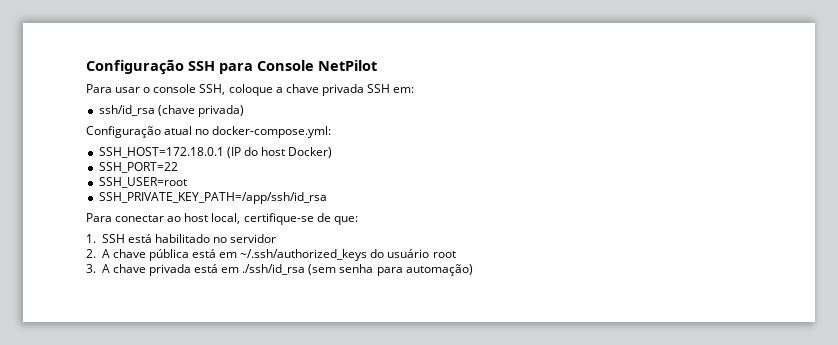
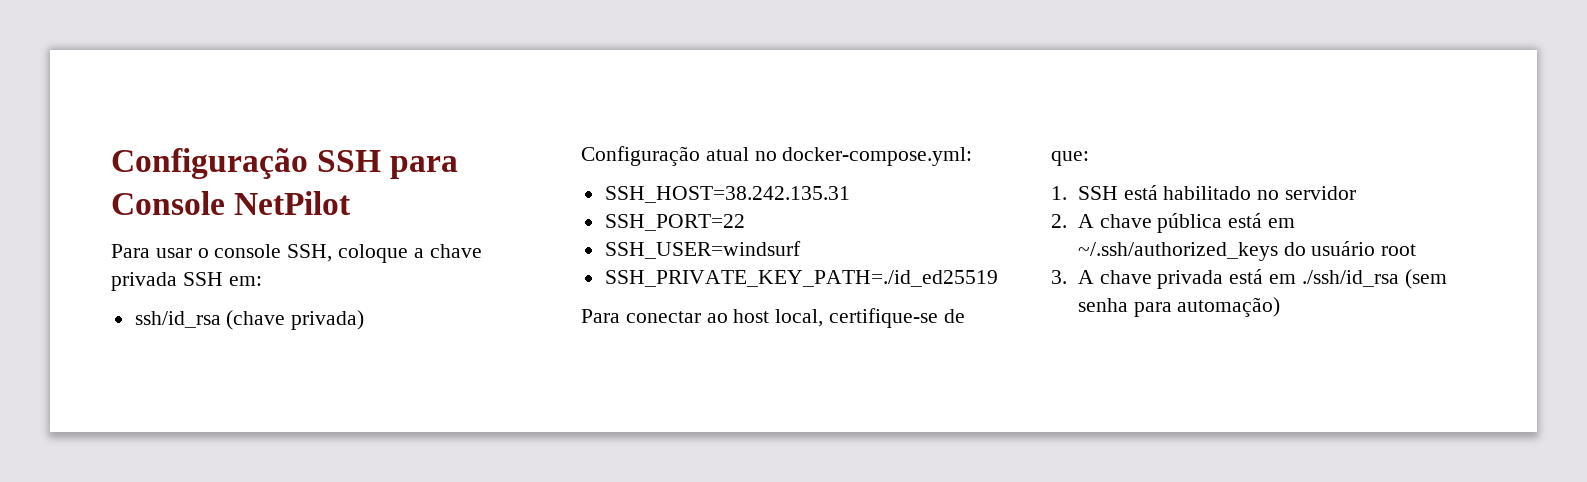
[98,147,333,158] SSH_HOST=172.18.0.1 (IP do host Docker) -> [604,186,850,203] SSH_HOST=38.242.135.31
[98,177,187,188] [98,192,327,204] SSH_USER=root // SSH_PRIVATE_KEY_PATH=/app/ssh/id_rsa -> [604,241,801,259] [604,270,998,287] SSH_USER=windsurf // SSH_PRIVATE_KEY_PATH=./id_ed25519

